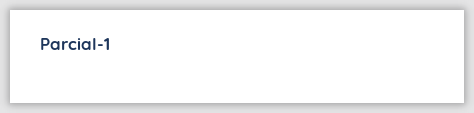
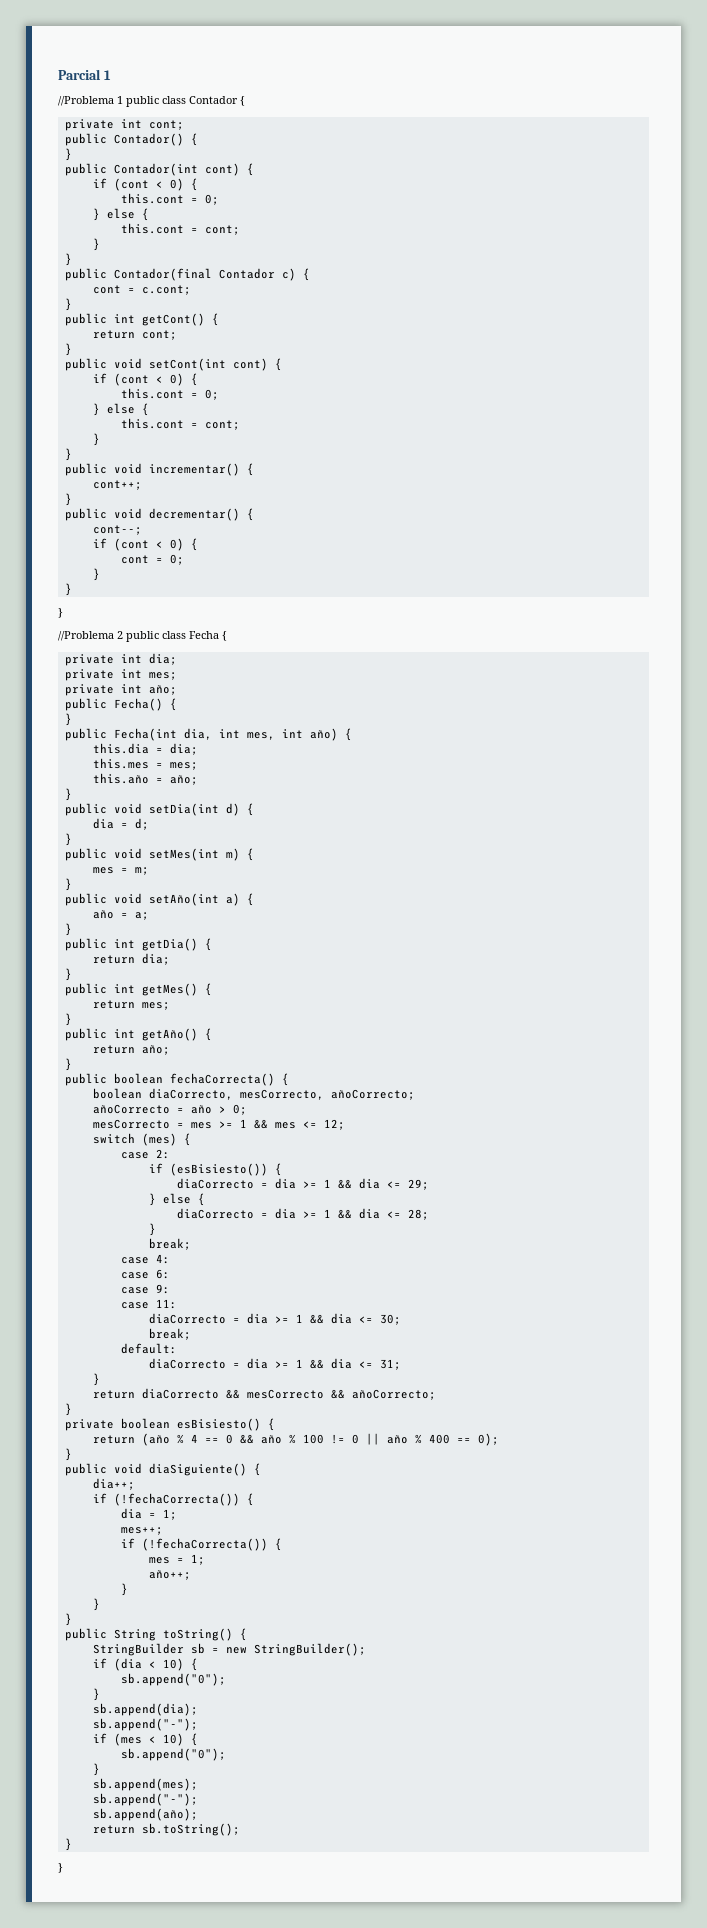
[40,38,110,50] Parcial-1 -> [58,69,111,80] [58,96,245,107] [64,119,184,131] [64,133,198,146] [64,148,72,161] [64,163,254,176] [92,178,198,191] [120,193,219,205] [92,208,149,221] [120,223,240,235] [92,238,100,251] [64,253,72,266] [64,268,310,281] [92,285,191,295] [64,298,72,311] [64,313,219,326] [92,330,177,340] [64,343,72,356] [64,358,282,371] [92,373,198,386] [120,388,219,400] [92,403,149,416] [120,418,240,430] [92,433,100,446] [64,448,72,461] [64,463,254,476] [92,480,142,490] [64,493,72,506] [64,508,254,521] [92,525,142,535] [92,538,198,551] [120,554,184,565] [92,568,100,581] [64,583,72,596] [58,608,63,618] [58,631,227,642] [64,653,177,666] [64,669,177,681] [64,684,177,696] [64,698,177,711] [64,713,72,726] [64,728,352,741] [92,743,198,755] [92,758,198,770] [92,773,198,785] [64,788,72,801] [64,803,254,816] [92,818,149,830] [64,833,72,846] [64,848,254,861] [92,867,149,875] [64,878,72,891] [64,893,254,906] [92,910,149,920] [64,923,72,936] [64,938,212,951] [92,953,170,965] [64,968,72,981] [64,983,212,996] [92,1000,170,1010] [64,1013,72,1026] [64,1028,212,1041] [92,1045,170,1055] [64,1058,72,1071] [64,1073,289,1086] [92,1088,415,1100] [92,1104,247,1115] [92,1119,345,1130] [92,1133,191,1146] [120,1149,170,1159] [148,1163,282,1176] [176,1178,429,1190] [148,1193,205,1206] [176,1208,429,1220] [148,1223,156,1236] [148,1238,191,1250] [120,1254,170,1264] [120,1269,170,1279] [120,1284,170,1294] [120,1299,177,1309] [148,1313,401,1325] [148,1328,191,1340] [120,1343,177,1354] [148,1358,401,1370] [92,1373,100,1386] [92,1388,436,1400] [64,1403,72,1416] [64,1418,275,1431] [92,1433,499,1446] [64,1448,72,1461] [64,1463,261,1476] [92,1478,135,1490] [92,1493,254,1506] [120,1508,177,1520] [120,1527,163,1535] [120,1538,282,1551] [148,1554,205,1565] [148,1570,191,1580] [120,1583,128,1596] [92,1598,100,1611] [64,1613,72,1626] [64,1628,247,1641] [92,1643,366,1656] [92,1658,198,1671] [120,1673,226,1686] [92,1688,100,1701] [92,1703,198,1716] [92,1718,198,1731] [92,1733,198,1746] [120,1748,226,1761] [92,1763,100,1776] [92,1778,198,1791] [92,1793,198,1806] [92,1808,198,1821] [92,1823,240,1836] [64,1838,72,1851] [58,1863,63,1873] Parcial 1 // //Problema 1 public class Contador { // private int cont; // public Contador() { // } // public Contador(int cont) { // if (cont < 0) { // this.cont = 0; // } else { // this.cont = cont; // } // } // public Contador(final Contador c) { // cont = c.cont; // } // public int getCont() { // return cont; // } // public void setCont(int cont) { // if (cont < 0) { // this.cont = 0; // } else { // this.cont = cont; // } // } // public void incrementar() { // cont++; // } // public void decrementar() { // cont--; // if (cont < 0) { // cont = 0; // } // } // } // //Problema 2 public class Fecha { // private int dia; // private int mes; // private int año; // public Fecha() { // } // public Fecha(int dia, int mes, int año) { // this.dia = dia; // this.mes = mes; // this.año = año; // } // public void setDia(int d) { // dia = d; // } // public void setMes(int m) { // mes = m; // } // public void setAño(int a) { // año = a; // } // public int getDia() { // return dia; // } // public int getMes() { // return mes; // } // public int getAño() { // return año; // } // public boolean fechaCorrecta() { // boolean diaCorrecto, mesCorrecto, añoCorrecto; // añoCorrecto = año > 0; // mesCorrecto = mes >= 1 && mes <= 12; // switch (mes) { // case 2: // if (esBisiesto()) { // diaCorrecto = dia >= 1 && dia <= 29; // } else { // diaCorrecto = dia >= 1 && dia <= 28; // } // break; // case 4: // case 6: // case 9: // case 11: // diaCorrecto = dia >= 1 && dia <= 30; // break; // default: // diaCorrecto = dia >= 1 && dia <= 31; // } // return diaCorrecto && mesCorrecto && añoCorrecto; // } // private boolean esBisiesto() { // return (año % 4 == 0 && año % 100 != 0 || año % 400 == 0); // } // public void diaSiguiente() { // dia++; // if (!fechaCorrecta()) { // dia = 1; // mes++; // if (!fechaCorrecta()) { // mes = 1; // año++; // } // } // } // public String toString() { // StringBuilder sb = new StringBuilder(); // if (dia < 10) { // sb.append("0"); // } // sb.append(dia); // sb.append("-"); // if (mes < 10) { // sb.append("0"); // } // sb.append(mes); // sb.append("-"); // sb.append(año); // return sb.toString(); // } // }

